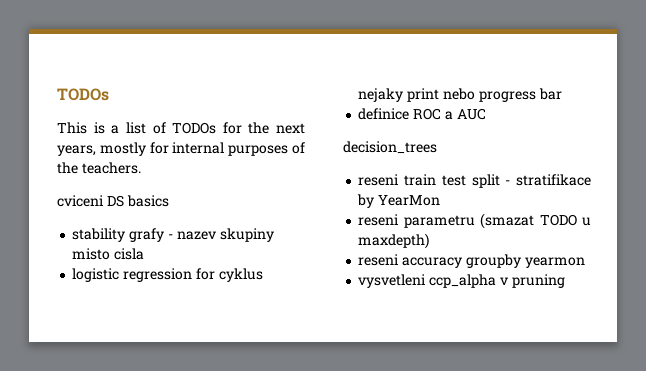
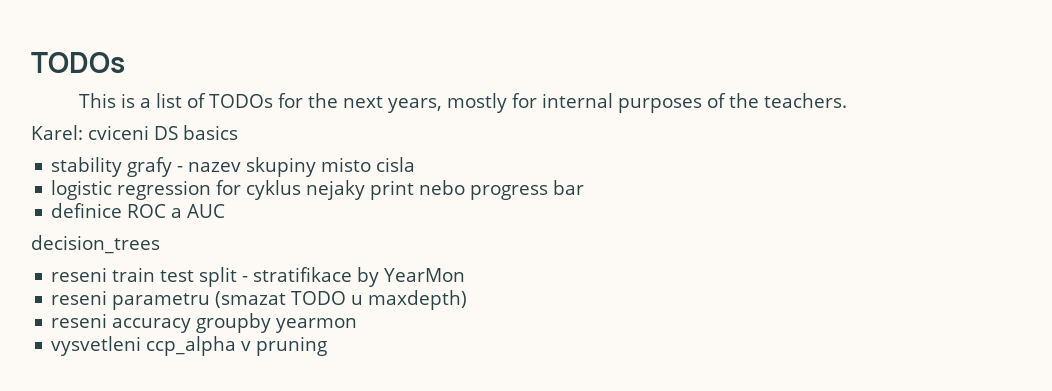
(141, 168) none -> [31,125,83,140] Karel:

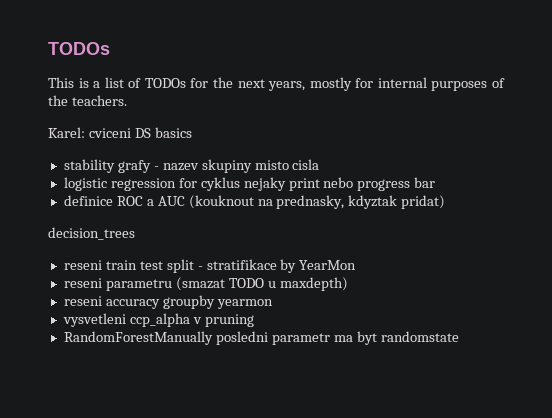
(226, 211) none -> [188,195,446,209] (kouknout na prednasky, kdyztak pridat)
(328, 346) none -> [63,331,459,345] // RandomForestManually posledni parametr ma byt randomstate

